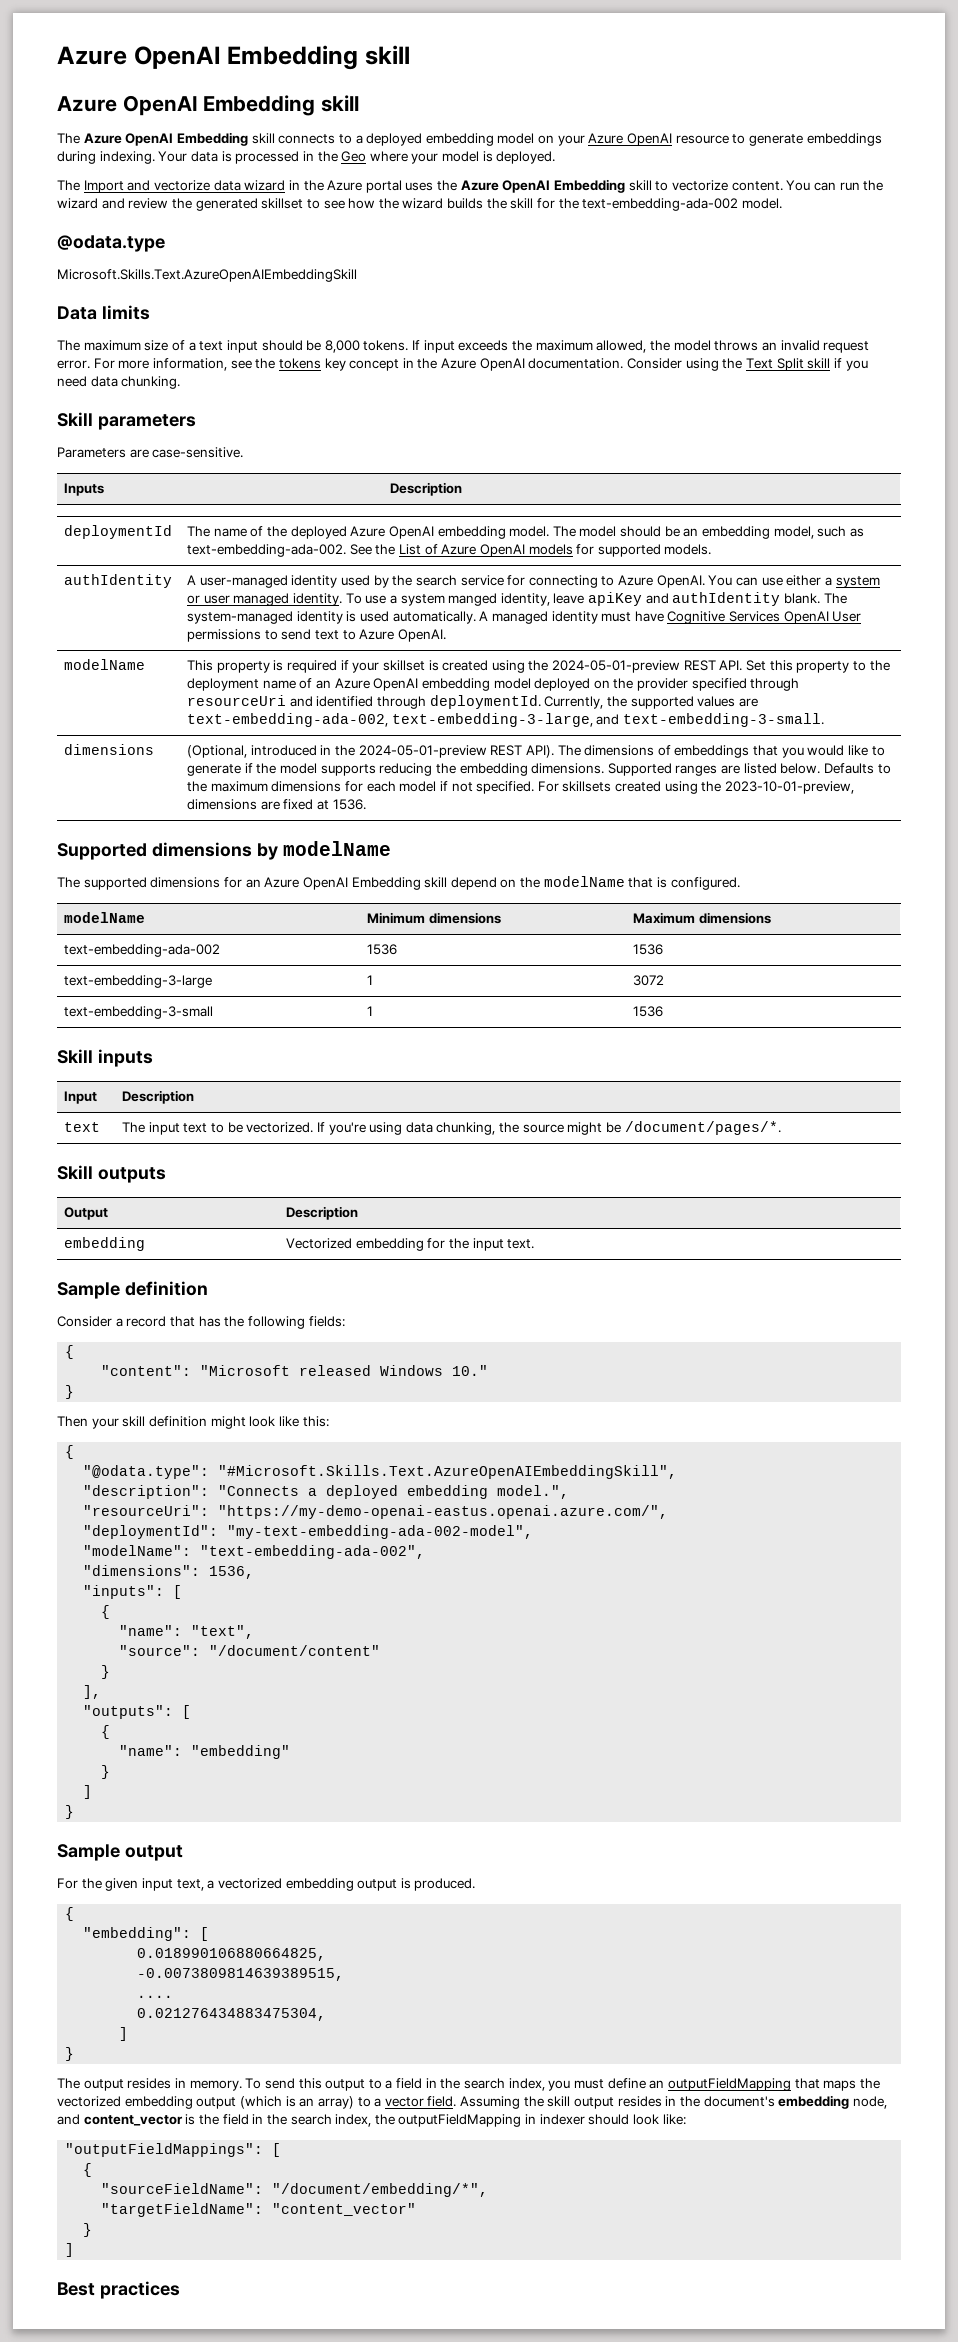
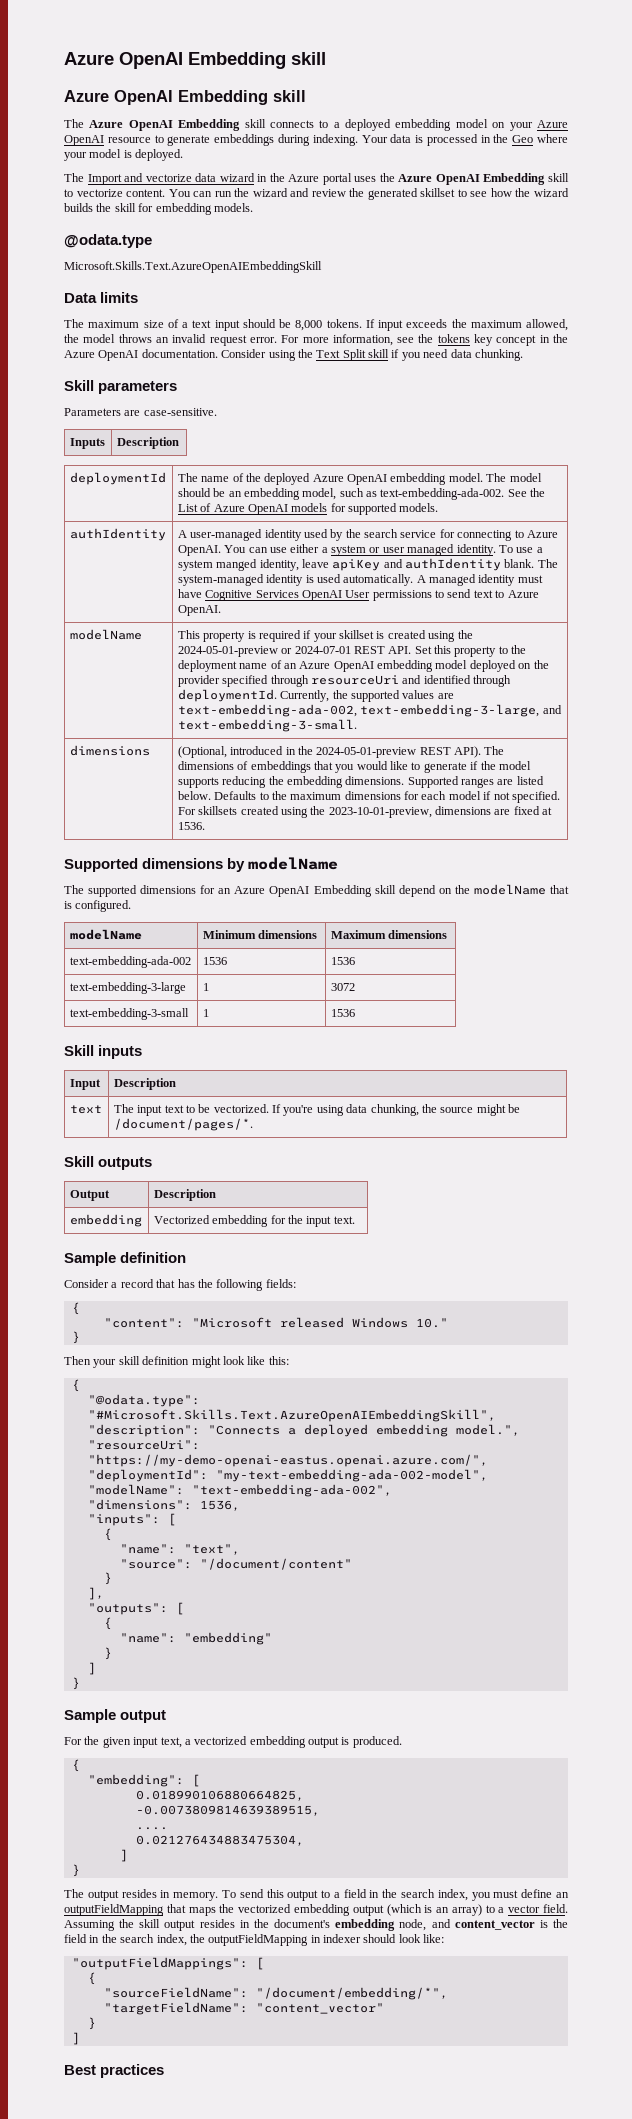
[558,198,782,211] the text-embedding-ada-002 model. -> [155,203,253,215] embedding models.
(681, 666) none -> [281,646,351,654] or 2024-07-01

